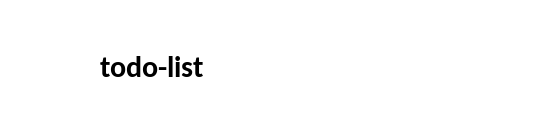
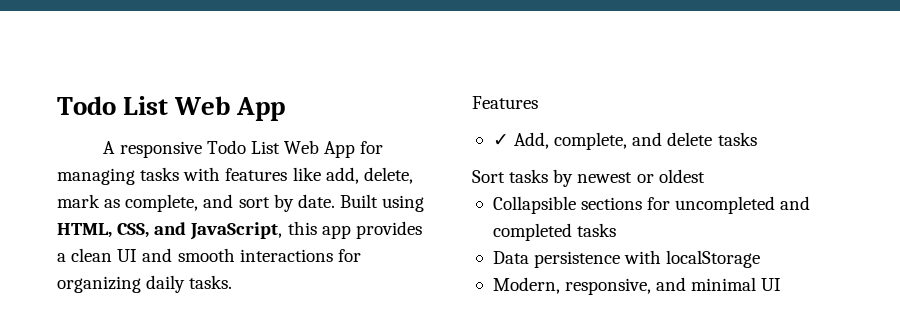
[100,56,203,77] todo-list -> [57,96,286,121] [103,140,384,158] [57,167,413,185] [57,194,425,212] [57,221,422,240] [57,248,361,262] [57,275,233,293] [472,96,538,109] [492,132,757,150] [472,169,705,187] [492,196,811,214] [492,223,617,241] [492,250,761,268] [492,277,782,295] Todo List Web App // A responsive Todo List Web App for managing tasks with features like add, delete, mark as complete, and sort by date. Built using HTML, CSS, and JavaScript, this app provides a clean UI and smooth interactions for organizing daily tasks. // Features // ✓ Add, complete, and delete tasks // Sort tasks by newest or oldest // Collapsible sections for uncompleted and completed tasks // Data persistence with localStorage // Modern, responsive, and minimal UI

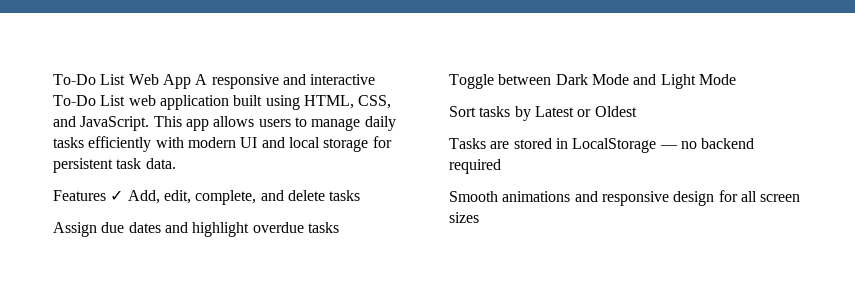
[57,96,286,121] Todo List Web App // -> [53,74,191,89] To-Do List Web App
[206,140,384,158] [57,167,413,185] [57,194,425,212] [57,221,422,240] [57,248,361,262] [57,275,233,293] Todo List Web App for managing tasks with features like add, delete, mark as complete, and sort by date. Built using HTML, CSS, and JavaScript, this app provides a clean UI and smooth interactions for organizing daily tasks. -> [282,74,376,85] [53,95,392,110] [53,116,396,131] [53,136,392,152] [53,158,176,173] and interactive To-Do List web application built using HTML, CSS, and JavaScript. This app allows users to manage daily tasks efficiently with modern UI and local storage for persistent task data.
(538, 102) // -> (106, 195) none
(550, 140) none -> [163,190,191,204] edit,
[472,169,705,187] [492,196,811,214] [492,223,617,241] [492,250,761,268] [492,277,782,295] Sort tasks by newest or oldest // Collapsible sections for uncompleted and completed tasks // Data persistence with localStorage // Modern, responsive, and minimal UI -> [53,222,339,237] [449,74,736,89] [449,106,637,121] [449,138,755,153] [449,159,501,174] [449,190,801,206] [449,212,479,223] Assign due dates and highlight overdue tasks // Toggle between Dark Mode and Light Mode // Sort tasks by Latest or Oldest // Tasks are stored in LocalStorage — no backend required // Smooth animations and responsive design for all screen sizes

